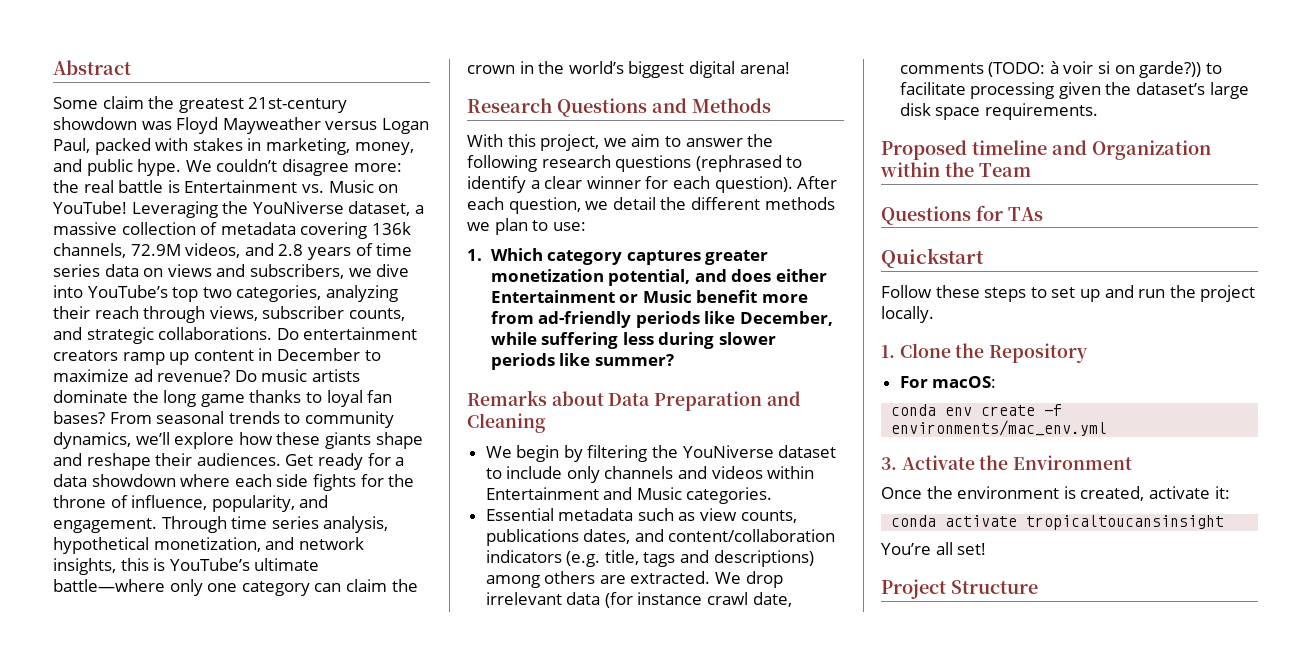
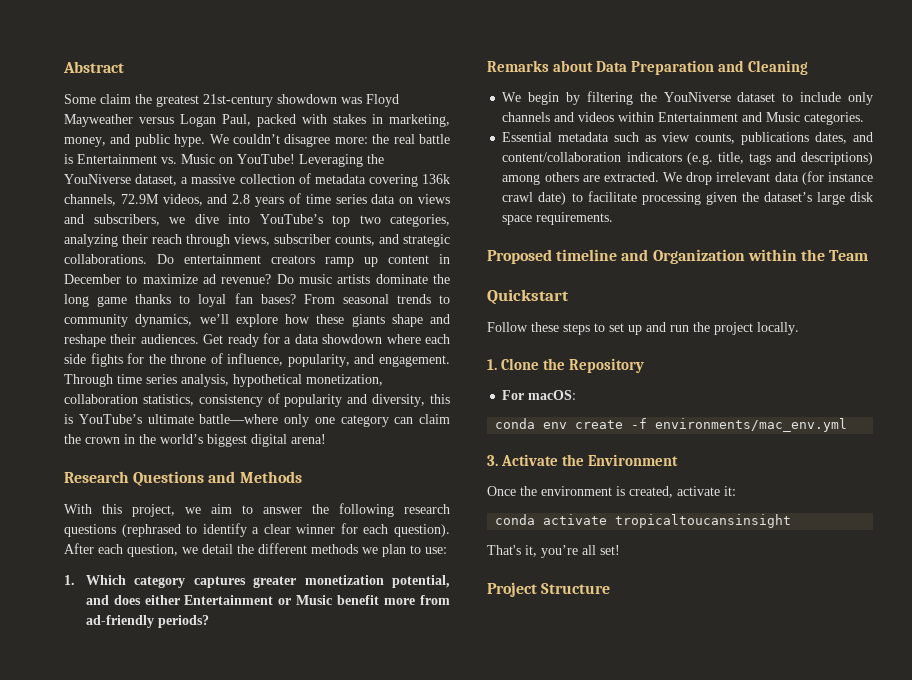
[265,537,364,550] [53,558,116,575] and network insights, -> [64,393,426,407] collaboration statistics, consistency of popularity and diversity,
[635,311,833,328] [490,332,776,349] [490,353,674,370] periods like December, while suffering less during slower periods like summer? -> [157,615,209,628] periods?
[752,592,792,607] [899,61,1202,78] date, comments (TODO: à voir si on garde?)) -> [538,192,567,205] date)
[881,205,1043,225] // Questions for TAs -> (869, 255) none
[881,543,931,555] You’re -> [487,545,578,558] That's it, you’re

